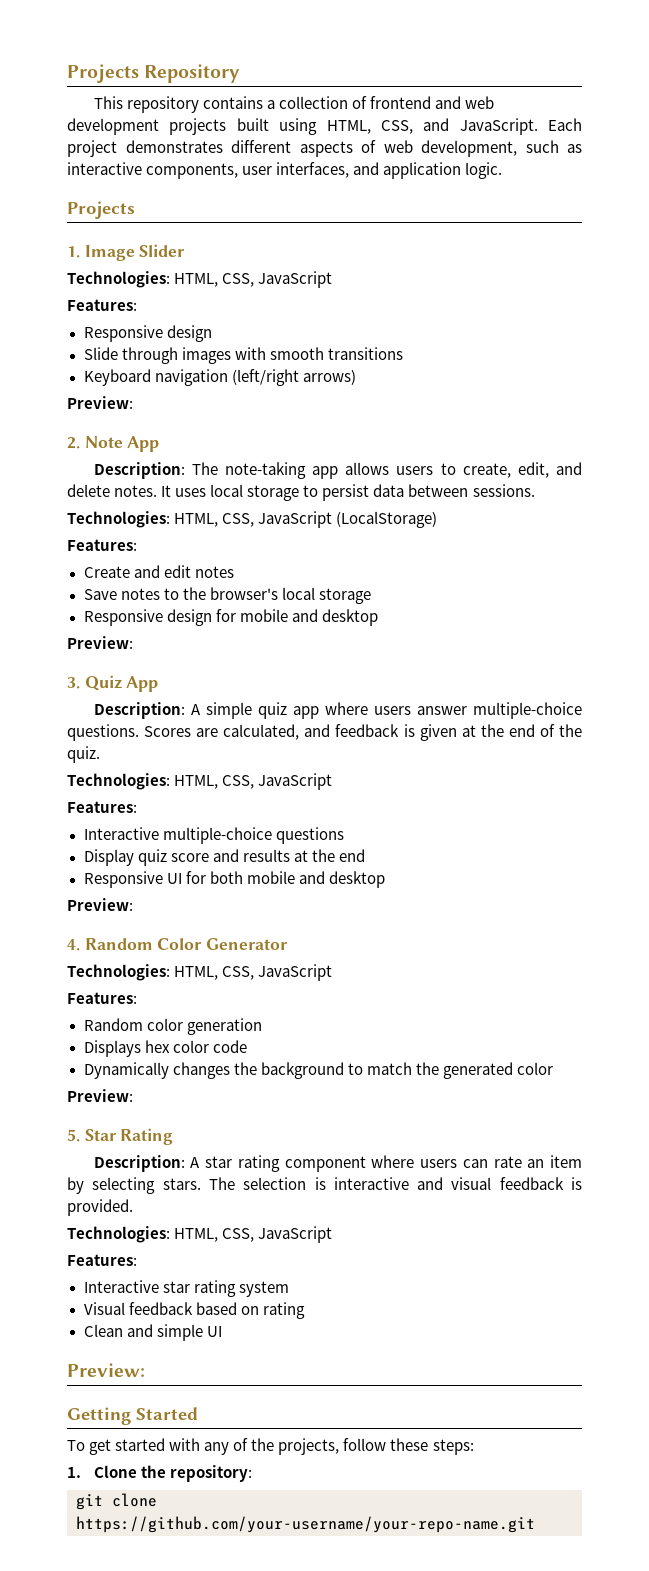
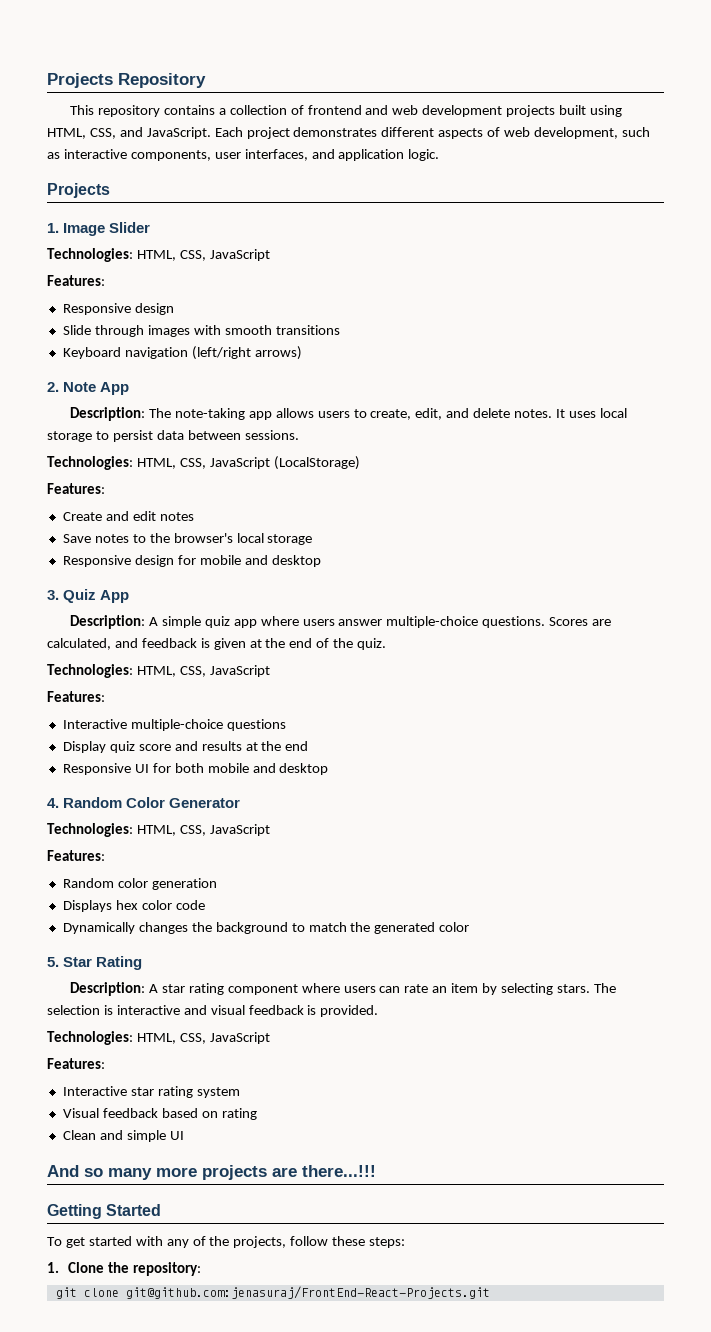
[67,396,133,409] // Preview: -> (302, 353) none
[67,636,133,649] // Preview: -> (321, 561) none
[67,898,133,911] // Preview: -> (329, 769) none
[67,1089,133,1102] // Preview: -> (470, 927) none
[67,1363,145,1377] Preview: -> [47,1165,376,1180] And so many more projects are there...!!!
[76,1516,535,1533] https://github.com/your-username/your-repo-name.git -> [125,1286,490,1299] git@github.com:jenasuraj/FrontEnd-React-Projects.git

